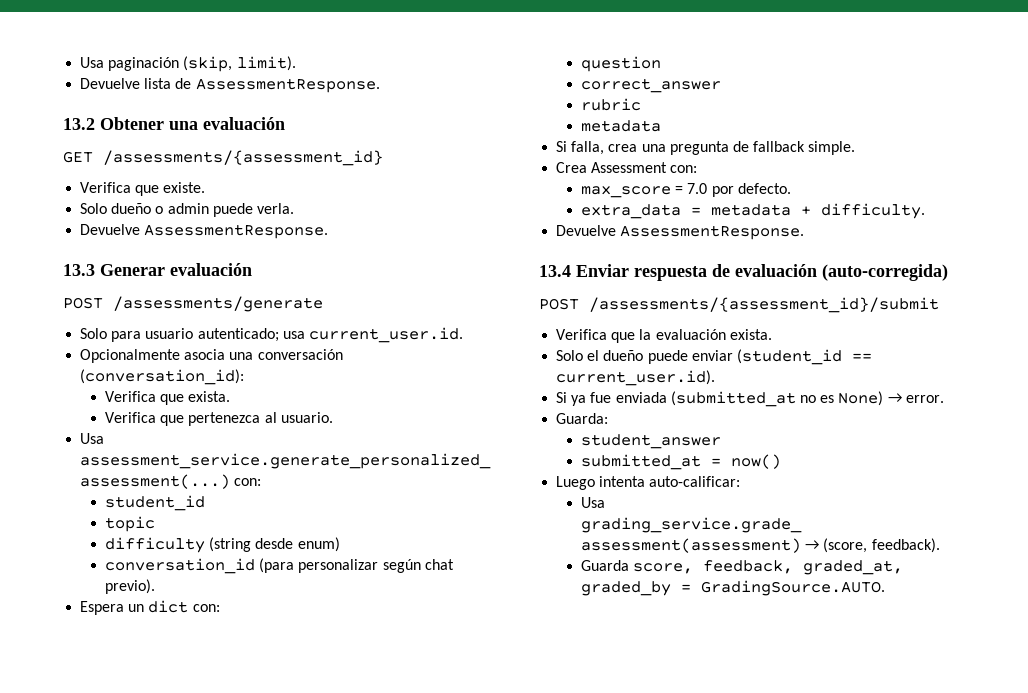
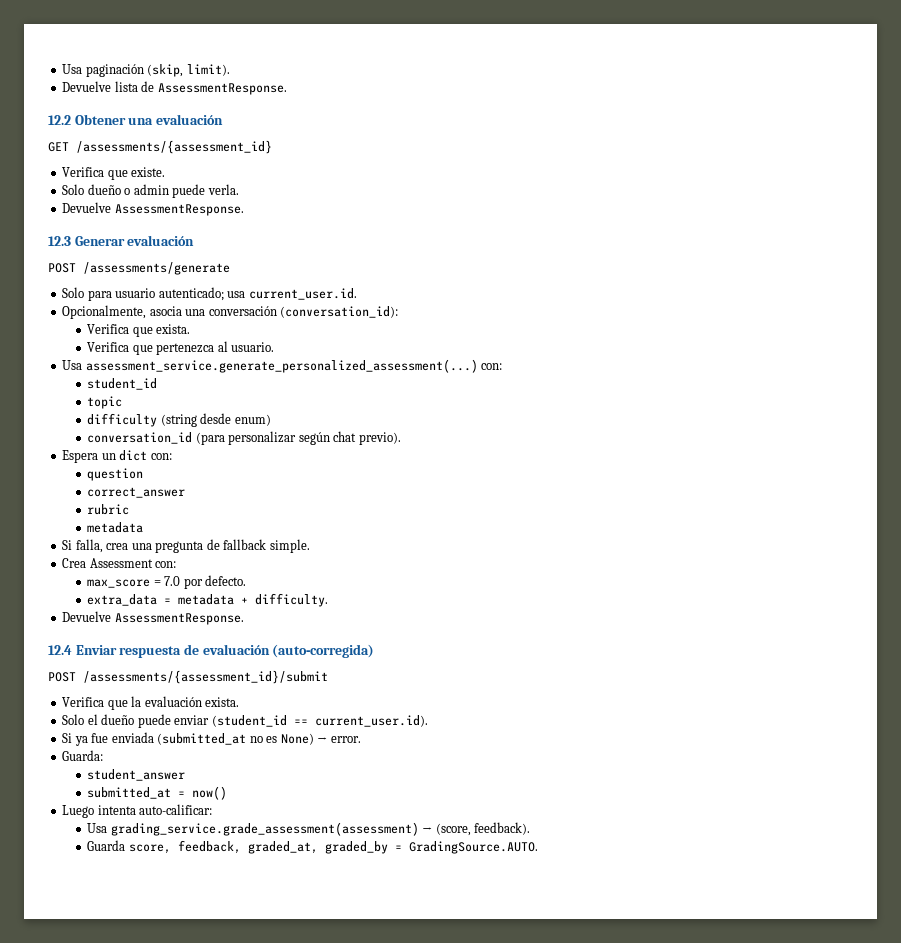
[63,118,95,130] 13.2 -> [48,115,71,125] 12.2
[63,264,95,276] 13.3 -> [48,236,71,246] 12.3
[80,349,181,363] Opcionalmente -> [62,305,147,319] Opcionalmente,
[539,265,571,277] 13.4 -> [48,645,72,655] 12.4

